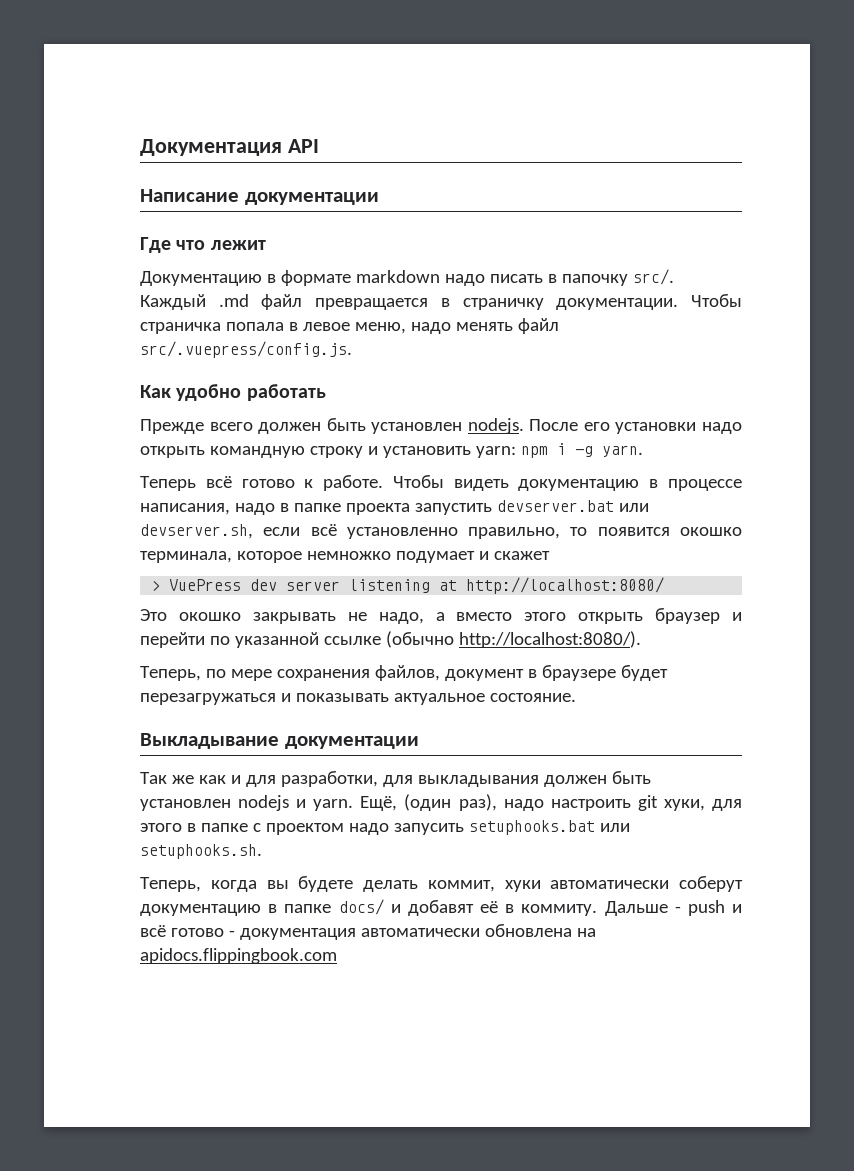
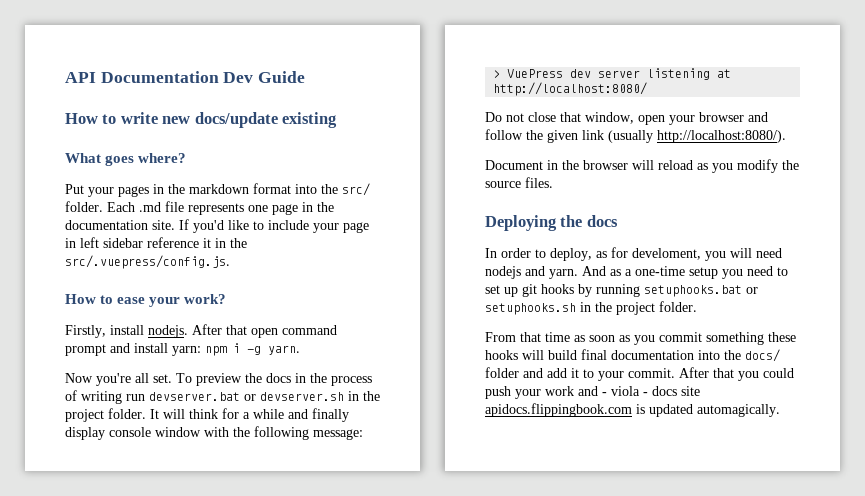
[140,139,282,156] Документация -> (65, 77) none
[140,189,379,205] [140,237,266,253] [140,269,674,286] [140,294,742,310] [140,318,559,334] [140,341,352,358] [140,384,326,401] [140,418,742,434] [140,446,471,458] // Написание документации // Где что лежит // Документацию в формате markdown надо писать в папочку src/. Каждый .md файл превращается в страничку документации. Чтобы страничка попала в левое меню, надо менять файл src/.vuepress/config.js. // Как удобно работать // Прежде всего должен быть установлен nodejs. После его установки надо открыть командную строку и установить -> [100,71,306,83] [65,112,338,128] [65,153,187,166] [65,183,370,197] [65,201,334,215] [65,219,369,233] [65,237,247,248] [65,255,230,269] [65,294,227,307] [65,324,337,338] [65,343,168,356] Documentation Dev Guide // How to write new docs/update existing // What goes where? // Put your pages in the markdown format into the src/ folder. Each .md file represents one page in the documentation site. If you'd like to include your page in left sidebar reference it in the src/.vuepress/config.js. // How to ease your work? // Firstly, install nodejs. After that open command prompt and install
[140,475,742,491] [140,500,649,515] [140,524,742,539] [140,551,550,563] Теперь всё готово к работе. Чтобы видеть документацию в процессе написания, надо в папке проекта запустить devserver.bat или devserver.sh, если всё установленно правильно, то появится окошко терминала, которое немножко подумает и скажет -> [65,373,372,386] [65,390,380,404] [65,408,349,422] [65,426,363,440] Now you're all set. To preview the docs in the process of writing run devserver.bat or devserver.sh in the project folder. It will think for a while and finally display console window with the following message:
[140,608,742,624] [140,631,641,648] [140,665,668,681] [140,693,576,705] [140,733,419,749] [140,771,651,787] [140,794,743,811] [140,820,630,835] [140,844,262,859] [140,876,743,892] [140,899,742,916] [140,924,596,940] [140,948,337,964] Это окошко закрывать не надо, а вместо этого открыть браузер и перейти по указанной ссылке (обычно http://localhost:8080/). // Теперь, по мере сохранения файлов, документ в браузере будет перезагружаться и показывать актуальное состояние. // Выкладывание документации // Так же как и для разработки, для выкладывания должен быть установлен nodejs и yarn. Ещё, (один раз), надо настроить git хуки, для этого в папке с проектом надо запусить setuphooks.bat или setuphooks.sh. // Теперь, когда вы будете делать коммит, хуки автоматически соберут документацию в папке docs/ и добавят её в коммиту. Дальше - push и всё готово - документация автоматически обновлена на apidocs.flippingbook.com -> [485,112,768,125] [485,129,786,143] [485,159,799,173] [485,177,553,188] [485,215,618,231] [485,247,782,261] [485,266,788,279] [485,284,758,297] [485,301,697,315] [485,332,796,345] [485,349,780,362] [485,367,794,381] [485,386,700,399] [485,403,780,417] Do not close that window, open your browser and follow the given link (usually http://localhost:8080/). // Document in the browser will reload as you modify the source files. // Deploying the docs // In order to deploy, as for develoment, you will need nodejs and yarn. And as a one-time setup you need to set up git hooks by running setuphooks.bat or setuphooks.sh in the project folder. // From that time as soon as you commit something these hooks will build final documentation into the docs/ folder and add it to your commit. After that you could push your work and - viola - docs site apidocs.flippingbook.com is updated automagically.

